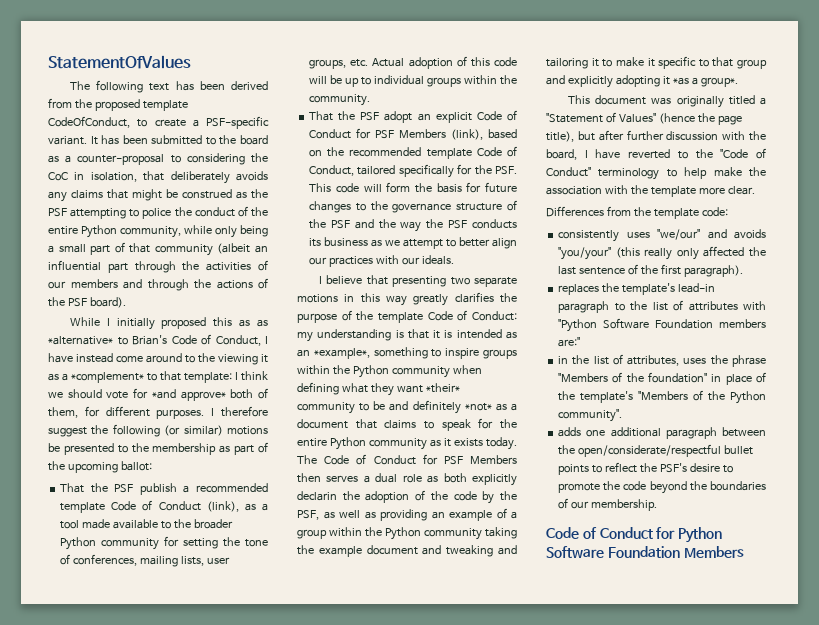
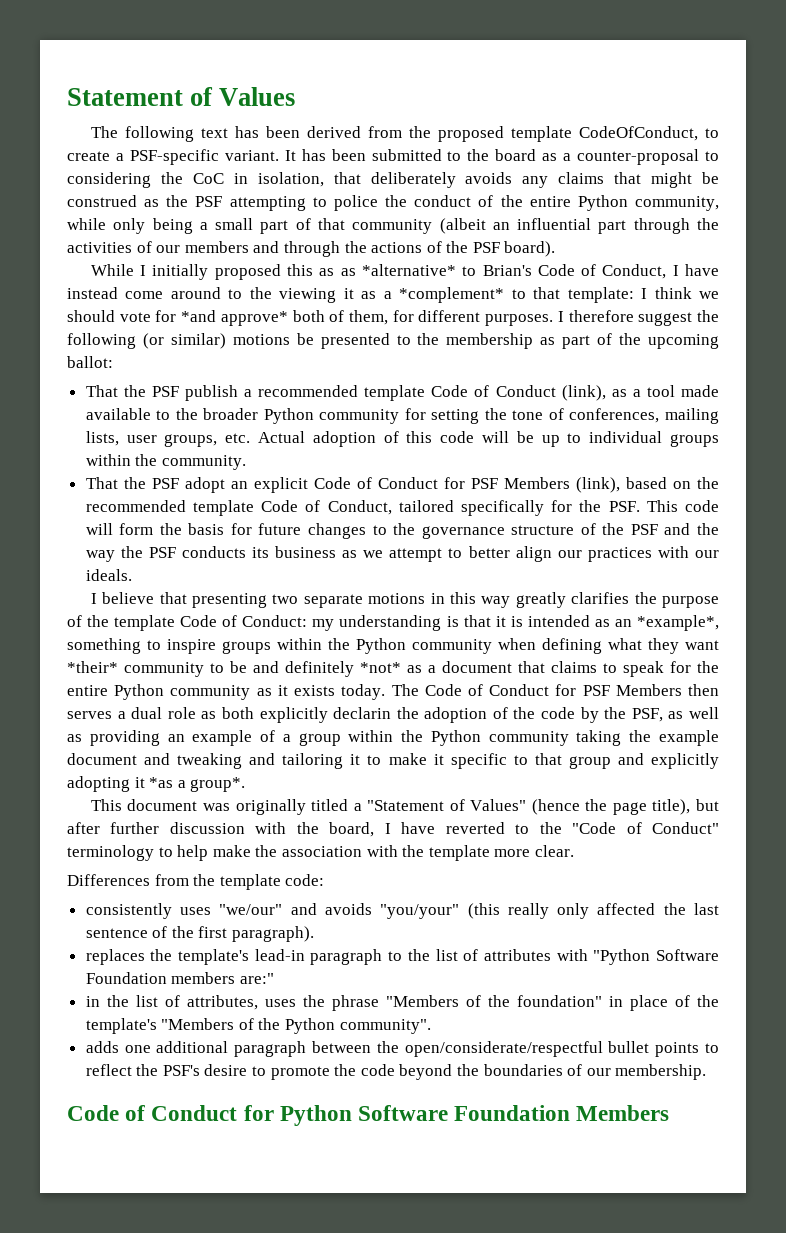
[48,55,191,69] StatementOfValues -> [67,87,296,106] Statement of Values

